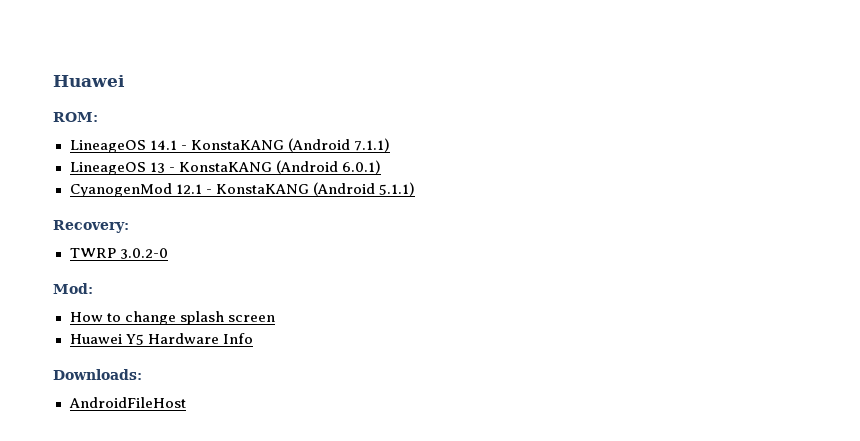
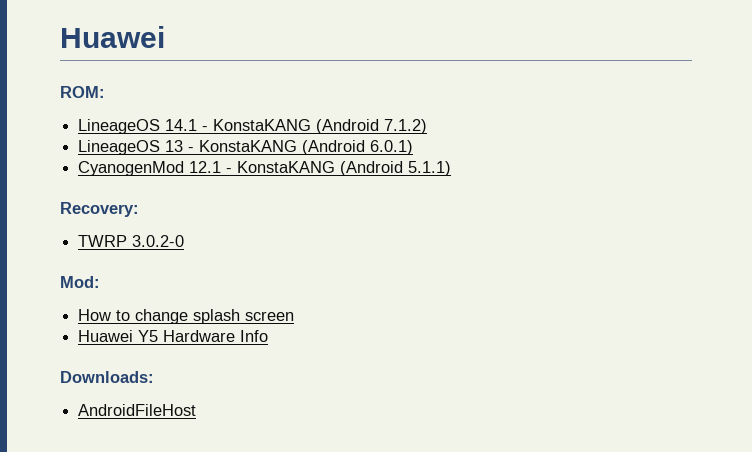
[353,138,390,152] 7.1.1) -> [384,119,428,134] 7.1.2)

